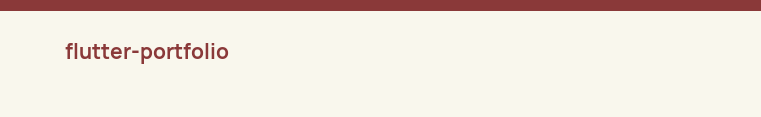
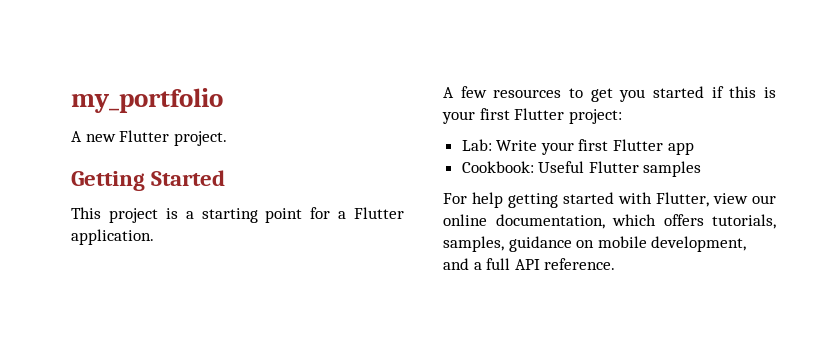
[65,43,229,64] flutter-portfolio -> [71,88,223,113] [71,130,227,146] [71,170,226,191] [71,207,404,223] [71,229,154,245] [443,86,776,102] [442,108,622,124] [461,139,694,155] [461,161,702,177] [443,192,776,208] [443,214,776,229] [443,236,747,252] [443,258,616,270] my_portfolio // A new Flutter project. // Getting Started // This project is a starting point for a Flutter application. // A few resources to get you started if this is your first Flutter project: // Lab: Write your first Flutter app // Cookbook: Useful Flutter samples // For help getting started with Flutter, view our online documentation, which offers tutorials, samples, guidance on mobile development, and a full API reference.

